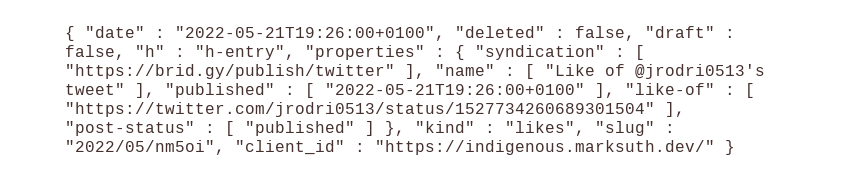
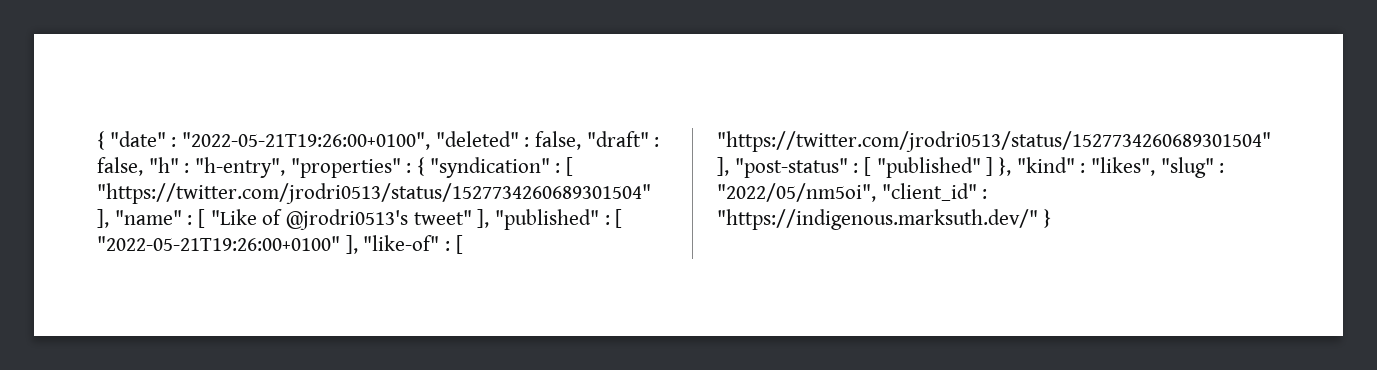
[65,64,395,79] "https://brid.gy/publish/twitter" -> [97,183,651,204] "https://twitter.com/jrodri0513/status/1527734260689301504"

